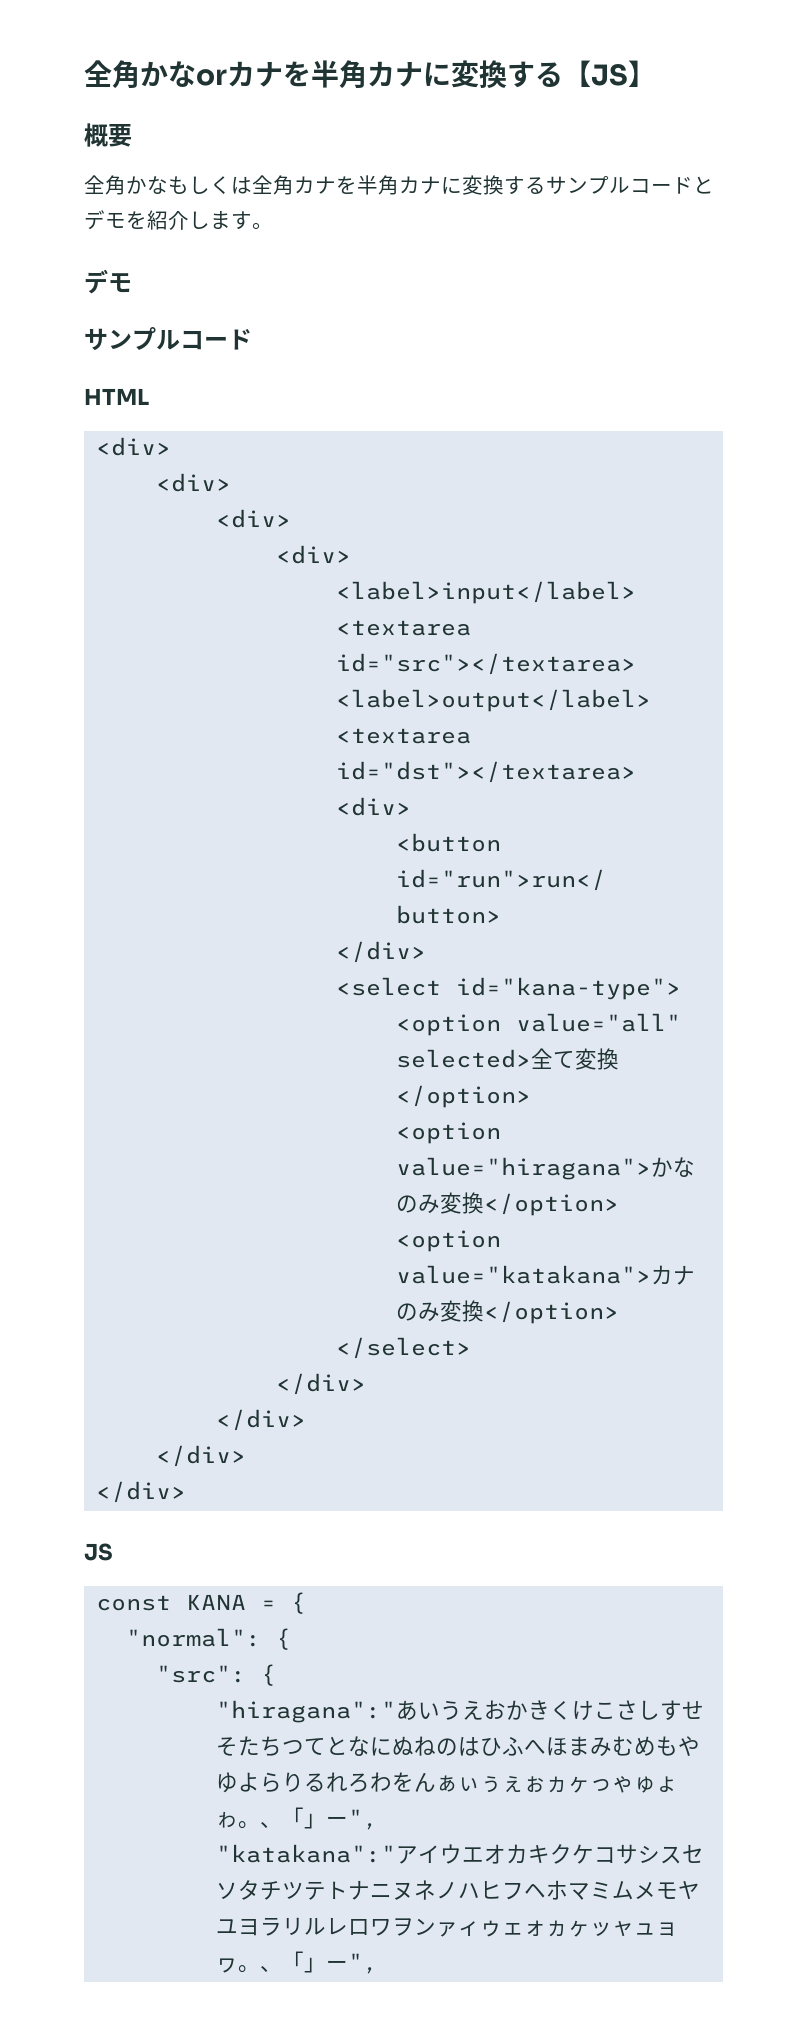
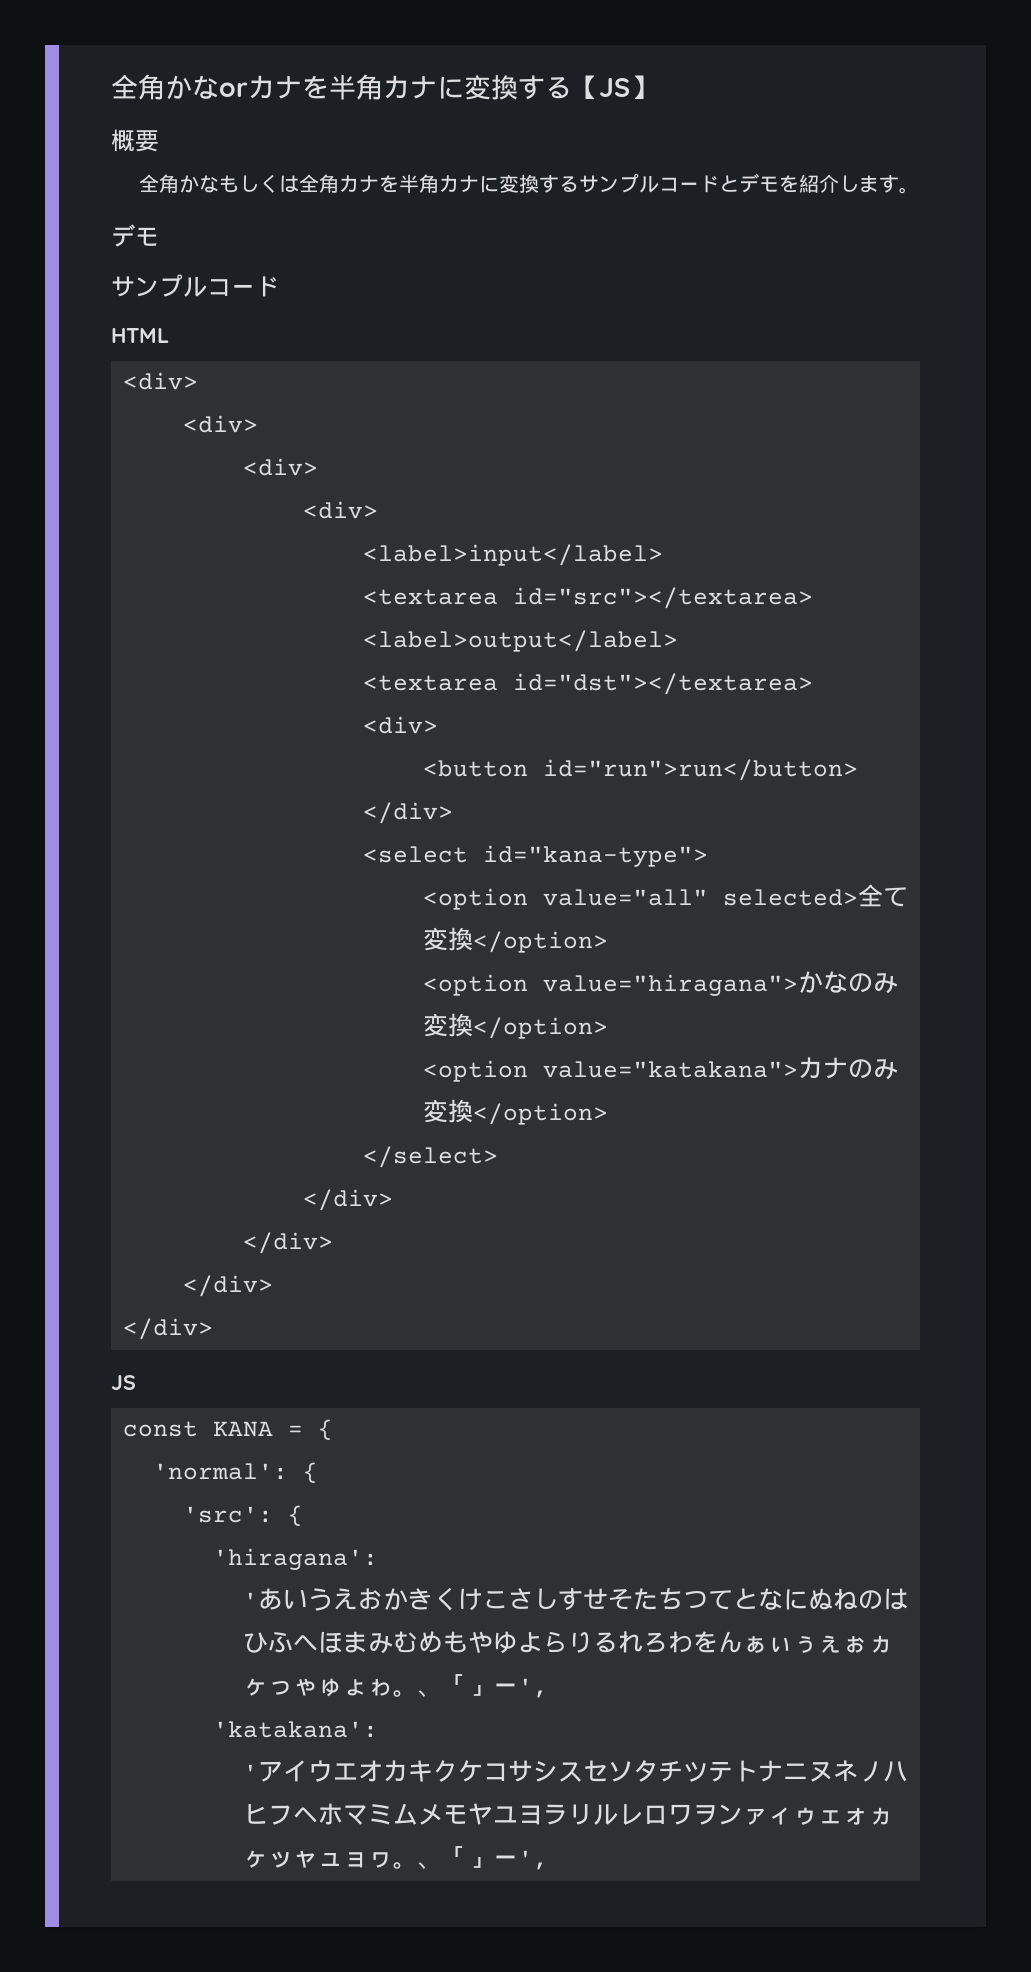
[126,1628,292,1650] [156,1664,277,1686] [216,1700,397,1723] "normal": { // "src": { // "hiragana":" -> [153,1462,318,1483] [183,1505,303,1526] [213,1548,378,1570] [243,1592,258,1608] 'normal': { // 'src': { // 'hiragana': // '
[348,1809,379,1830] [216,1844,397,1863] ", // "katakana":" -> [518,1678,548,1698] [213,1721,378,1738] [243,1764,258,1780] ', // 'katakana': // '
[348,1953,379,1974] ", -> [518,1850,548,1870] ',

